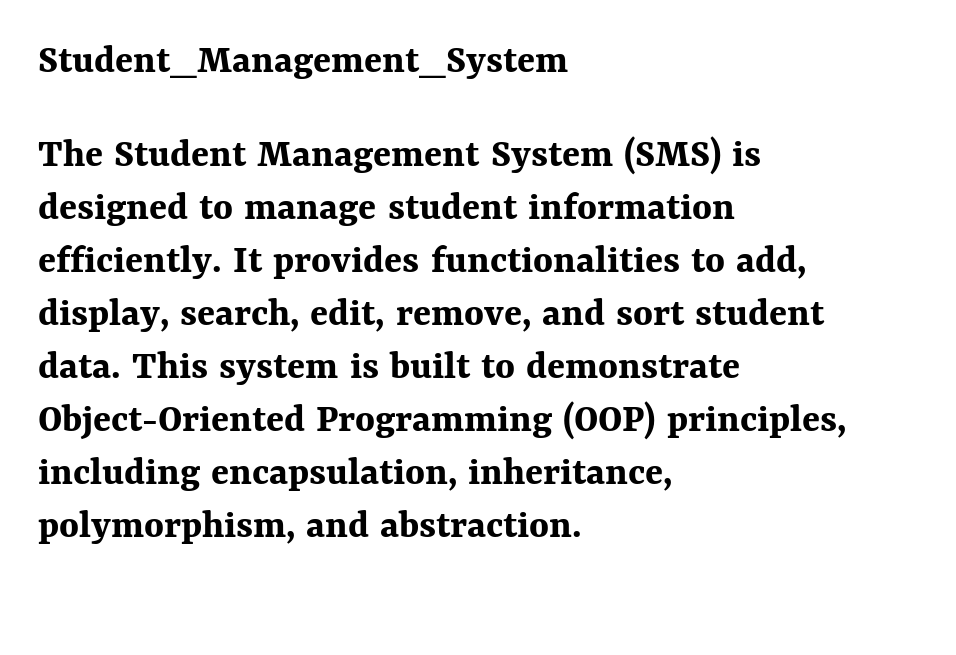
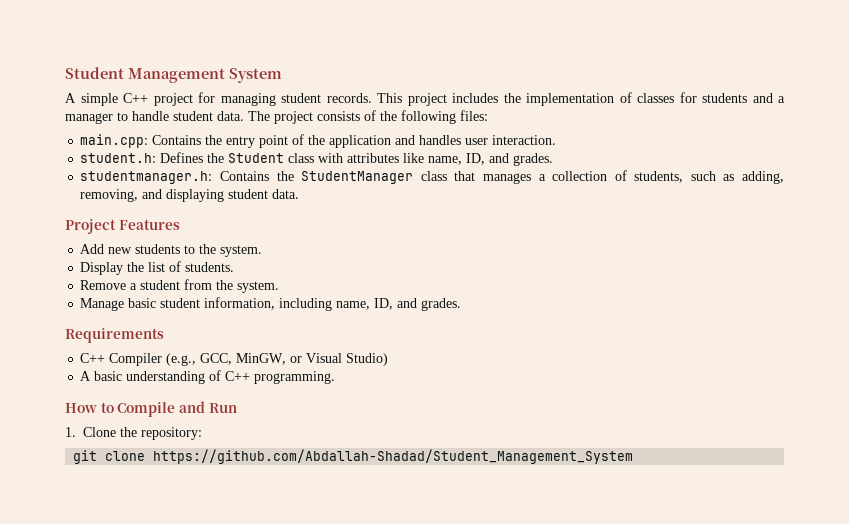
[38,45,568,79] [38,139,103,166] Student_Management_System // The -> (65, 73) none
[623,136,762,175] [38,192,735,226] [38,245,807,279] [38,298,826,332] [38,351,741,385] [38,401,846,440] [38,457,673,491] [38,510,583,544] (SMS) is designed to manage student information efficiently. It provides functionalities to add, display, search, edit, remove, and sort student data. This system is built to demonstrate Object-Oriented Programming (OOP) principles, including encapsulation, inheritance, polymorphism, and abstraction. -> [65,92,785,106] [65,110,488,124] [80,134,557,148] [80,152,554,166] [80,170,785,184] [80,189,300,202] [65,219,180,234] [80,244,263,257] [80,261,235,275] [80,279,280,293] [80,297,462,311] [65,328,164,343] [80,353,389,366] [80,370,336,384] [65,401,237,417] [65,427,203,440] [73,449,634,464] // A simple C++ project for managing student records. This project includes the implementation of classes for students and a manager to handle student data. The project consists of the following files: // main.cpp: Contains the entry point of the application and handles user interaction. // student.h: Defines the Student class with attributes like name, ID, and grades. // studentmanager.h: Contains the StudentManager class that manages a collection of students, such as adding, removing, and displaying student data. // Project Features // Add new students to the system. // Display the list of students. // Remove a student from the system. // Manage basic student information, including name, ID, and grades. // Requirements // C++ Compiler (e.g., GCC, MinGW, or Visual Studio) // A basic understanding of C++ programming. // How to Compile and Run // 1. Clone the repository: // git clone https://github.com/Abdallah-Shadad/Student_Management_System

